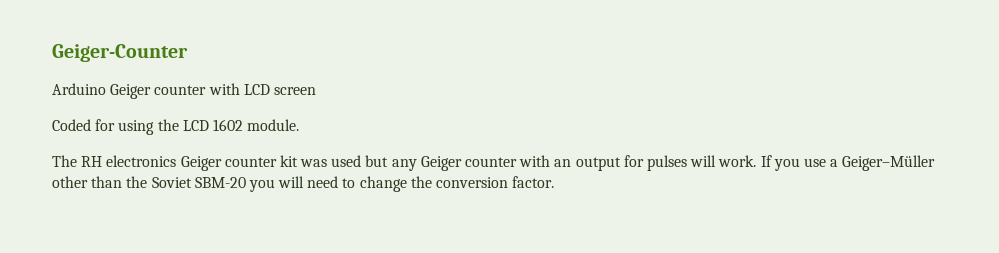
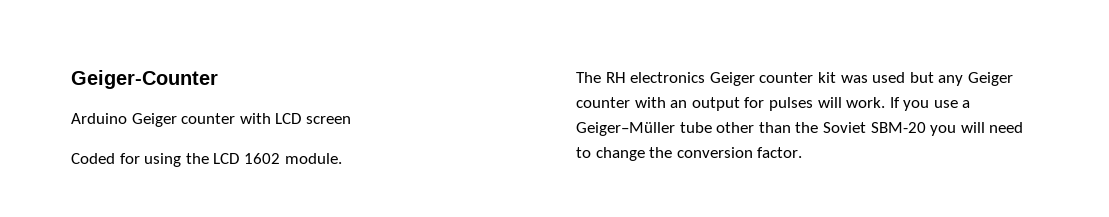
(936, 163) none -> [679,122,712,133] tube

